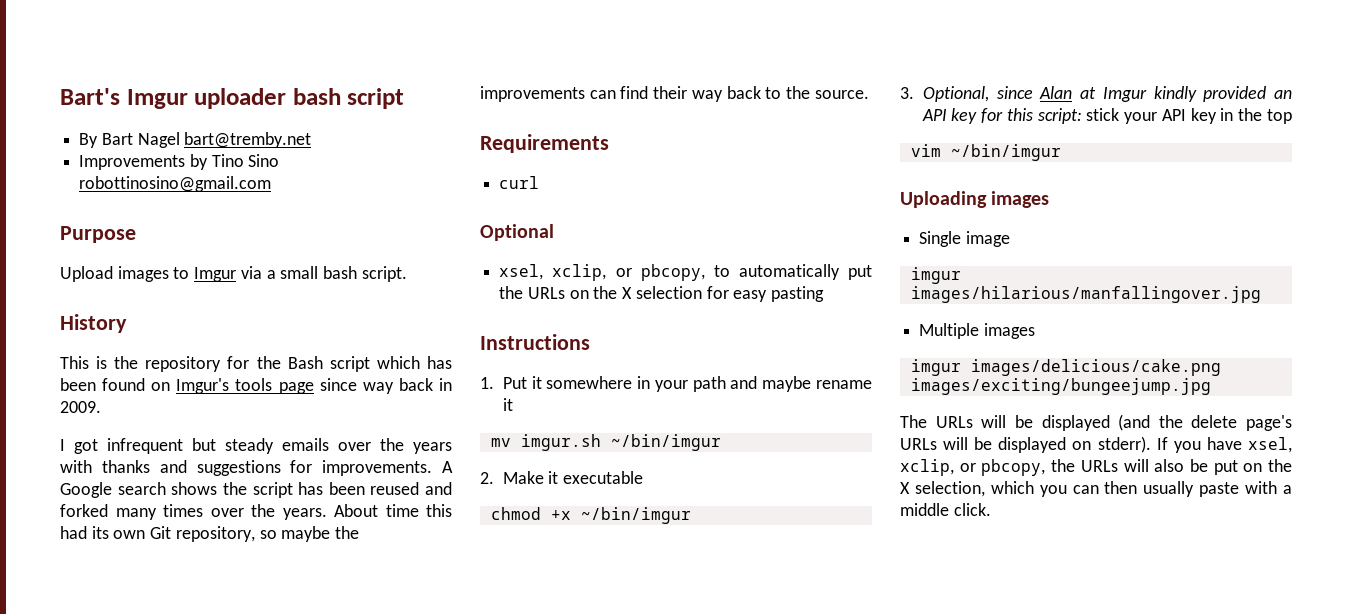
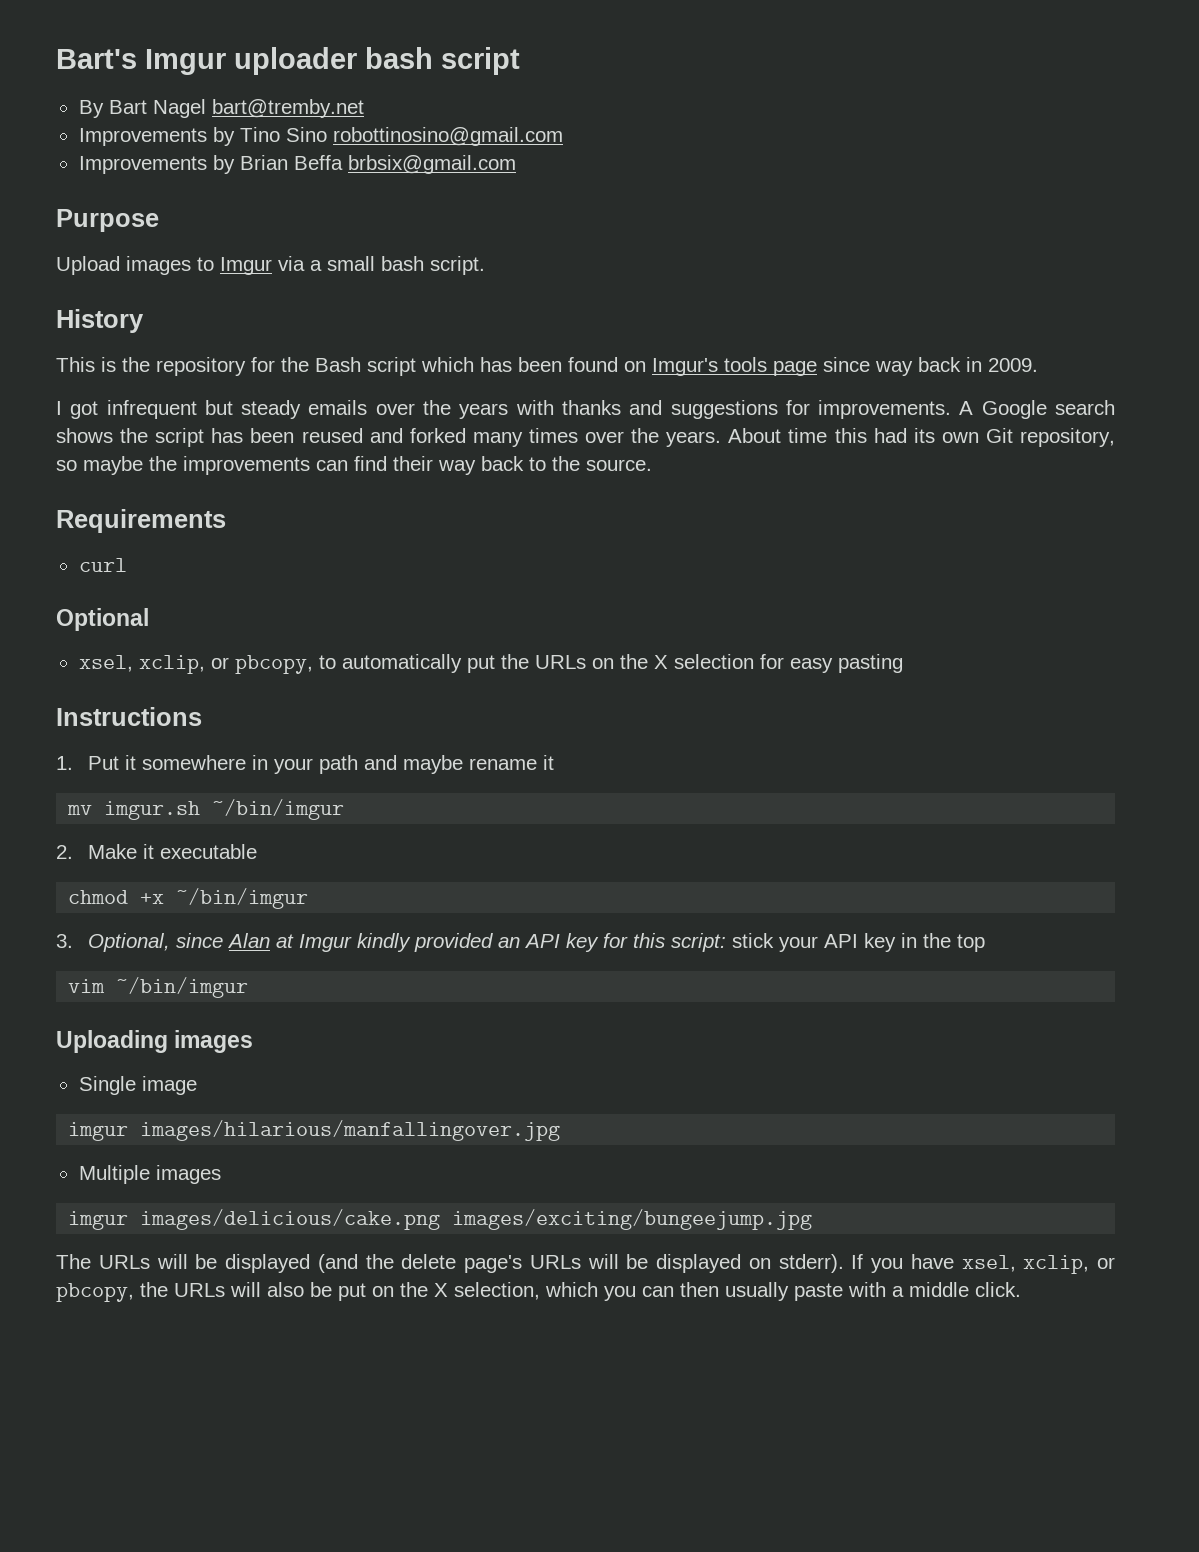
(272, 184) none -> [78,155,516,174] // Improvements by Brian Beffa brbsix@gmail.com

